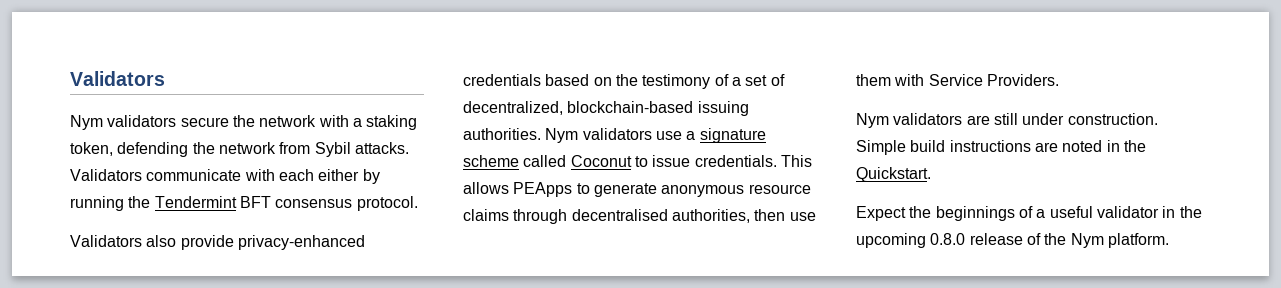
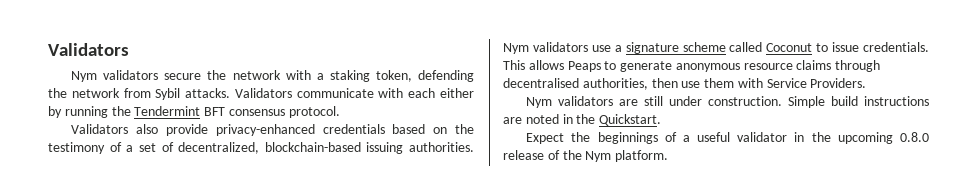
[513,182,573,197] PEApps -> [567,61,601,72] Peaps

